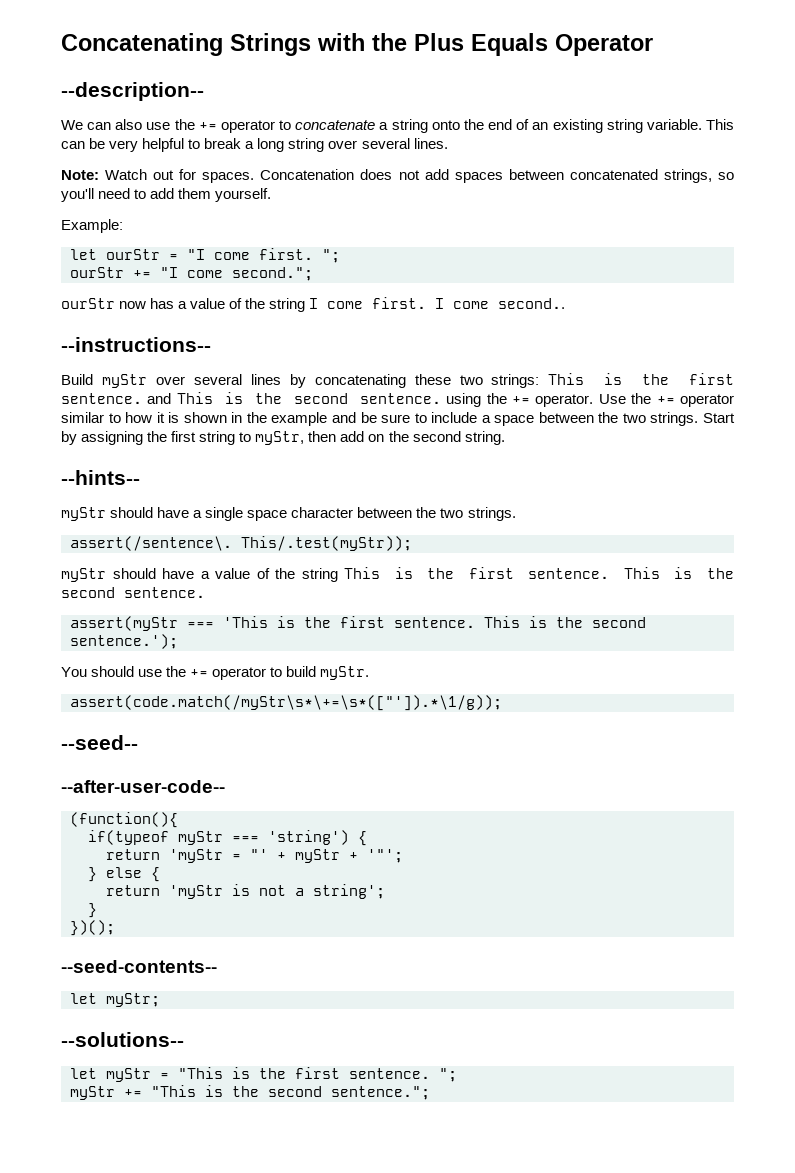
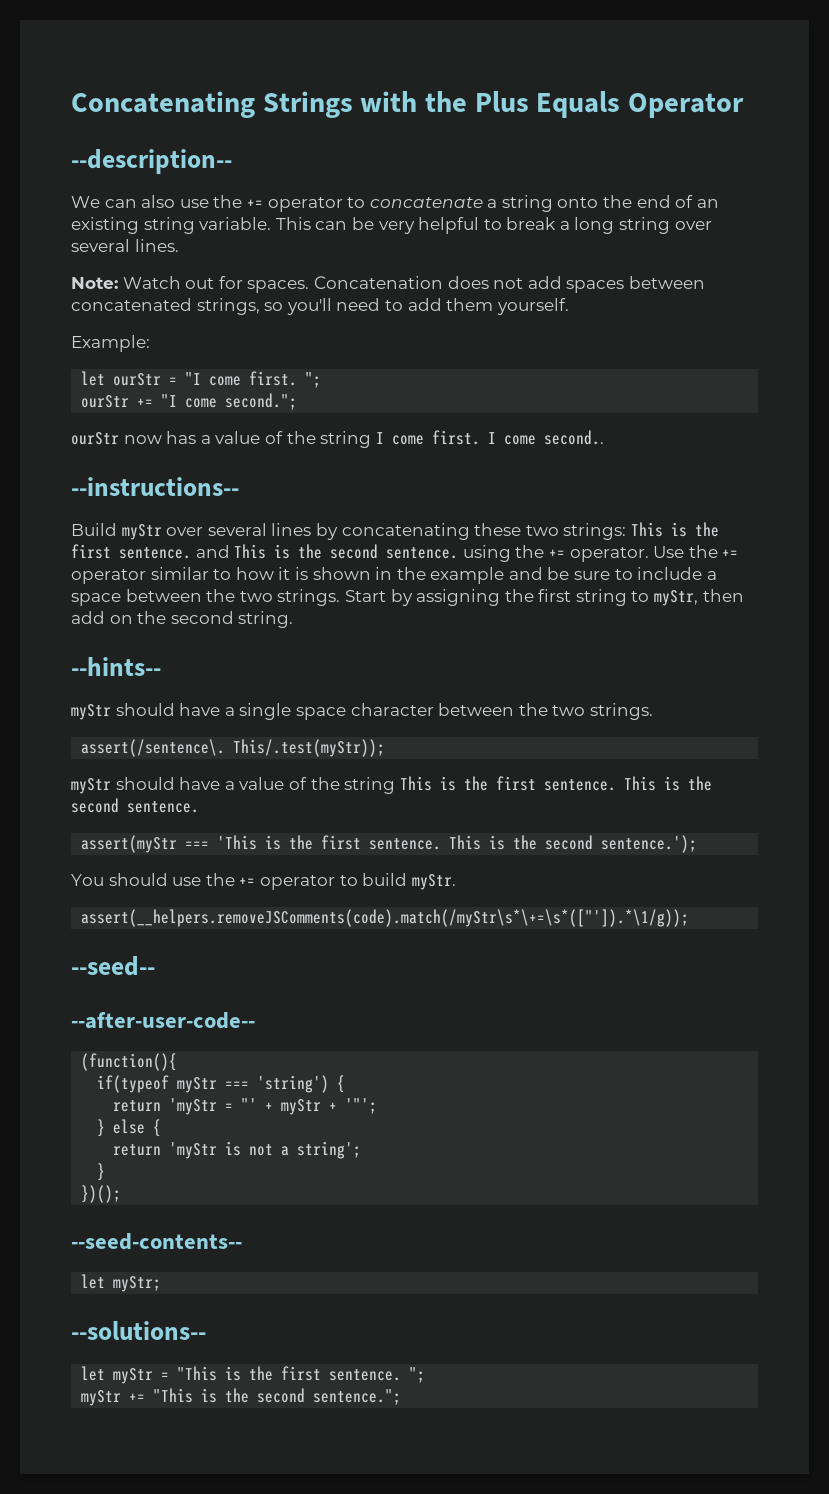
[70,695,502,711] assert(code.match(/myStr\s*\+=\s*(["']).*\1/g)); -> [81,909,690,927] assert(__helpers.removeJSComments(code).match(/myStr\s*\+=\s*(["']).*\1/g));

